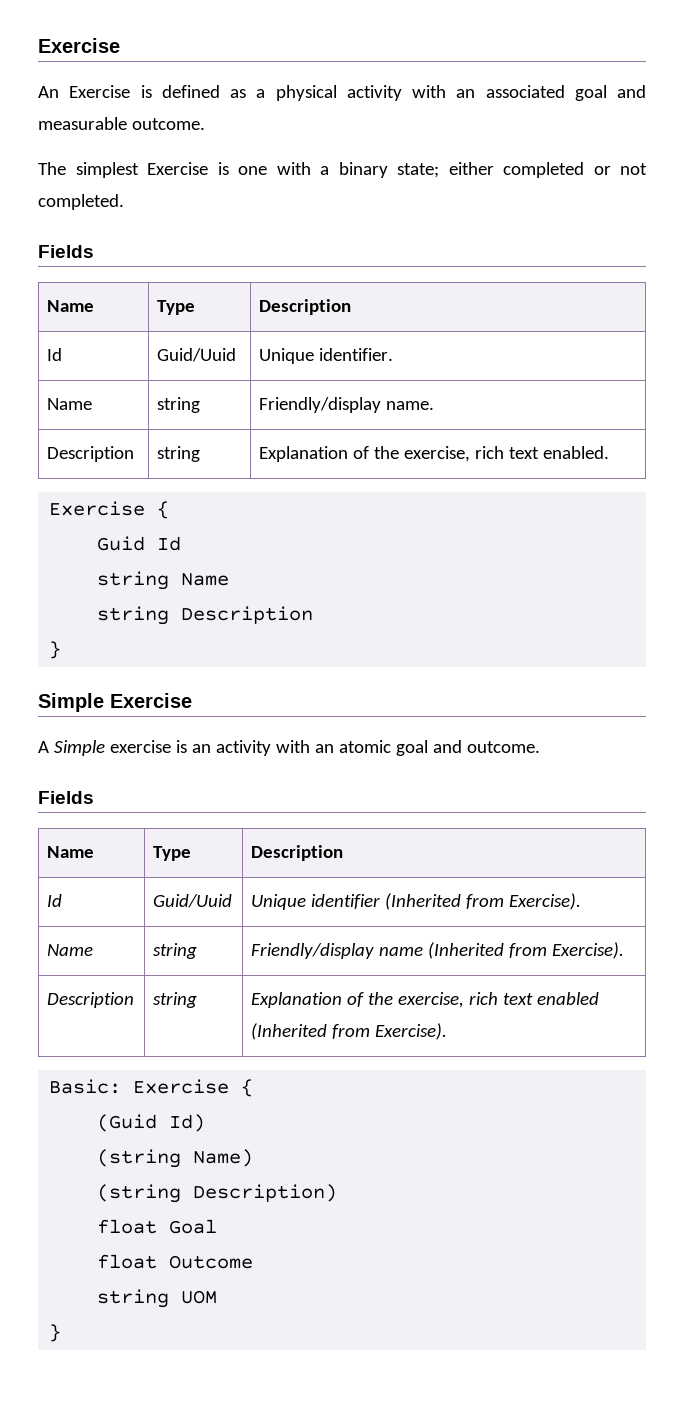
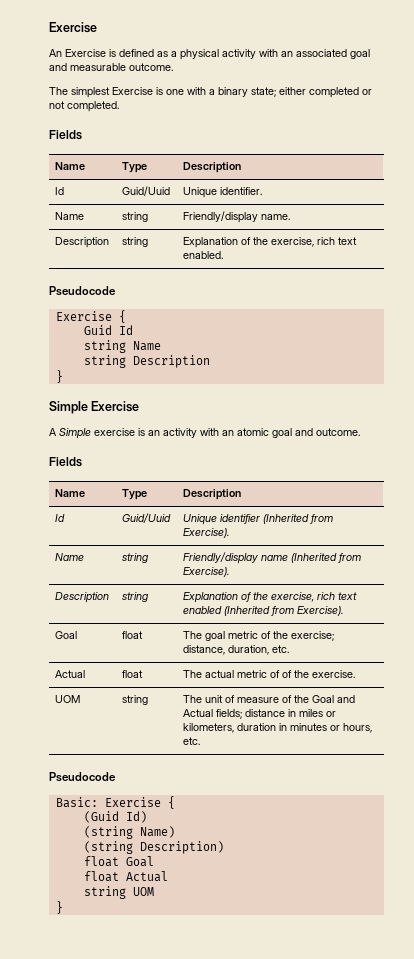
(609, 452) none -> [49,286,116,296] // Pseudocode
(448, 1031) none -> [55,631,78,639] [122,631,144,639] [183,631,335,641] [183,645,290,655] [55,670,86,678] [122,670,144,678] [183,670,356,678] [55,695,81,703] [122,695,149,705] [183,695,356,703] [183,709,337,719] [183,723,373,733] [183,737,201,745] [49,772,116,782] // Goal | float | The goal metric of the exercise; distance, duration, etc. // Actual | float | The actual metric of of the exercise. // UOM | string | The unit of measure of the Goal and Actual fields; distance in miles or kilometers, duration in minutes or hours, etc. // Pseudocode
[169,1255,254,1269] Outcome -> [125,871,168,882] Actual

